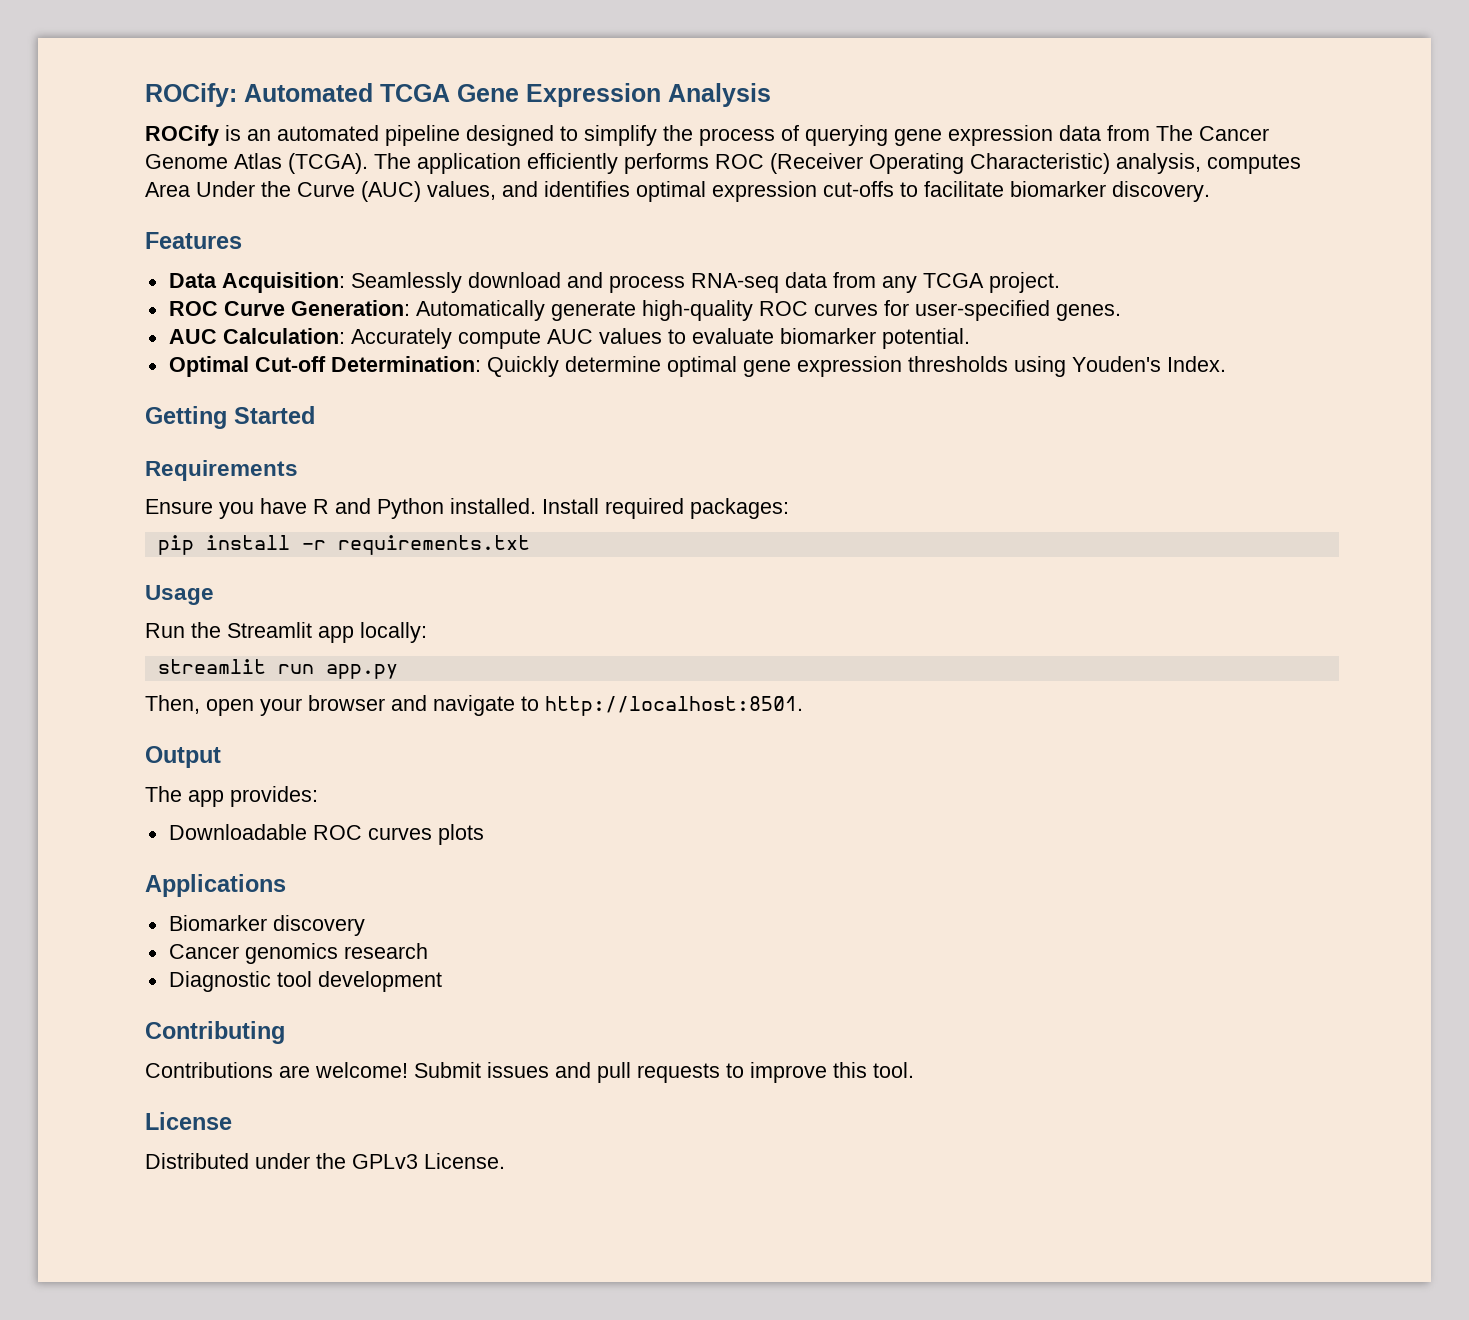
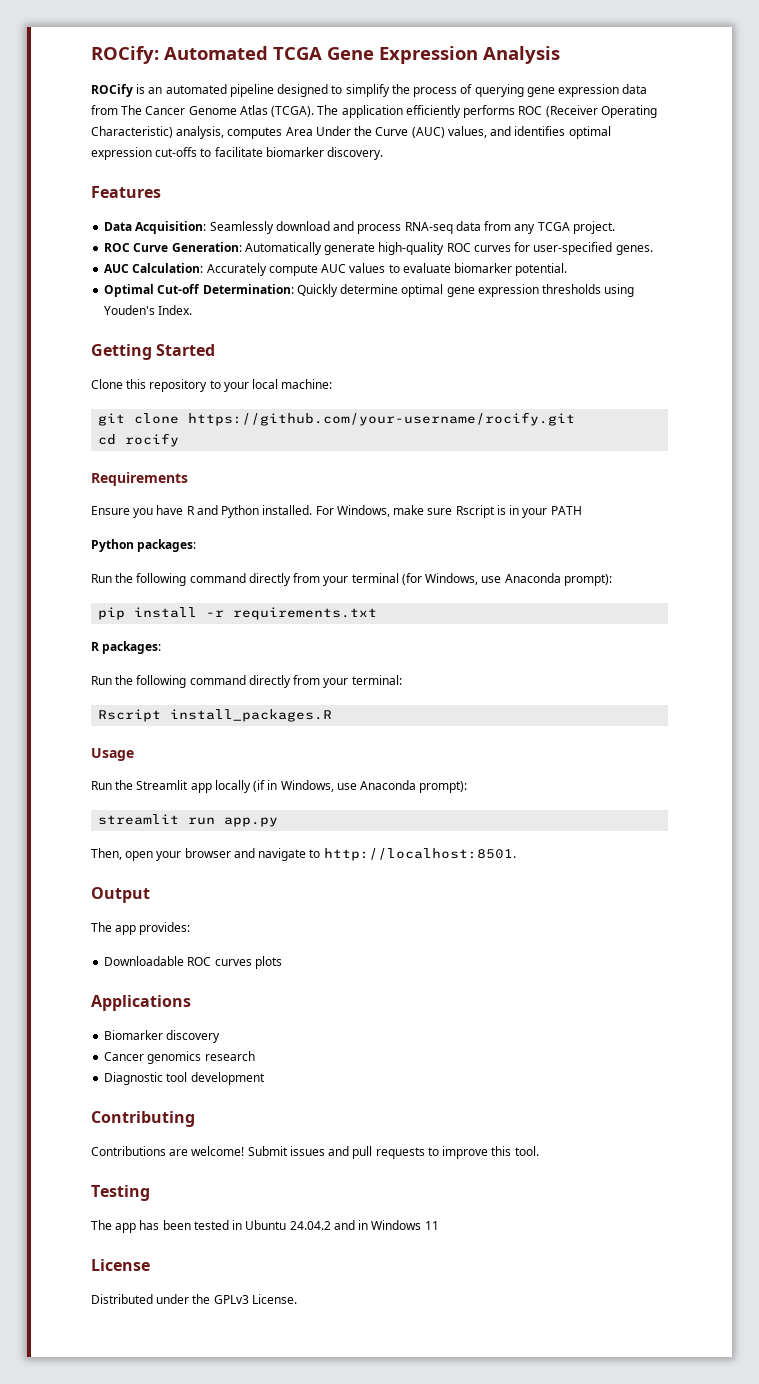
(315, 415) none -> [91,379,333,392] [98,412,576,426] [98,433,180,447] // Clone this repository to your local machine: // git clone https://github.com/your-username/rocify.git // cd rocify
[542,498,789,519] [157,535,530,555] Install required packages: // pip install -r requirements.txt -> [315,505,582,518] [91,539,197,552] [91,573,612,586] [98,607,378,620] [91,641,162,654] [91,675,402,688] [98,709,333,722] For Windows, make sure Rscript is in your PATH // Python packages: // Run the following command directly from your terminal (for Windows, use Anaconda prompt): // pip install -r requirements.txt // R packages: // Run the following command directly from your terminal: // Rscript install_packages.R
[360,622,427,643] locally: -> [214,780,468,793] locally (if in Windows, use Anaconda prompt):
(914, 1070) none -> [91,1185,150,1201] [91,1220,439,1233] // Testing // The app has been tested in Ubuntu 24.04.2 and in Windows 11

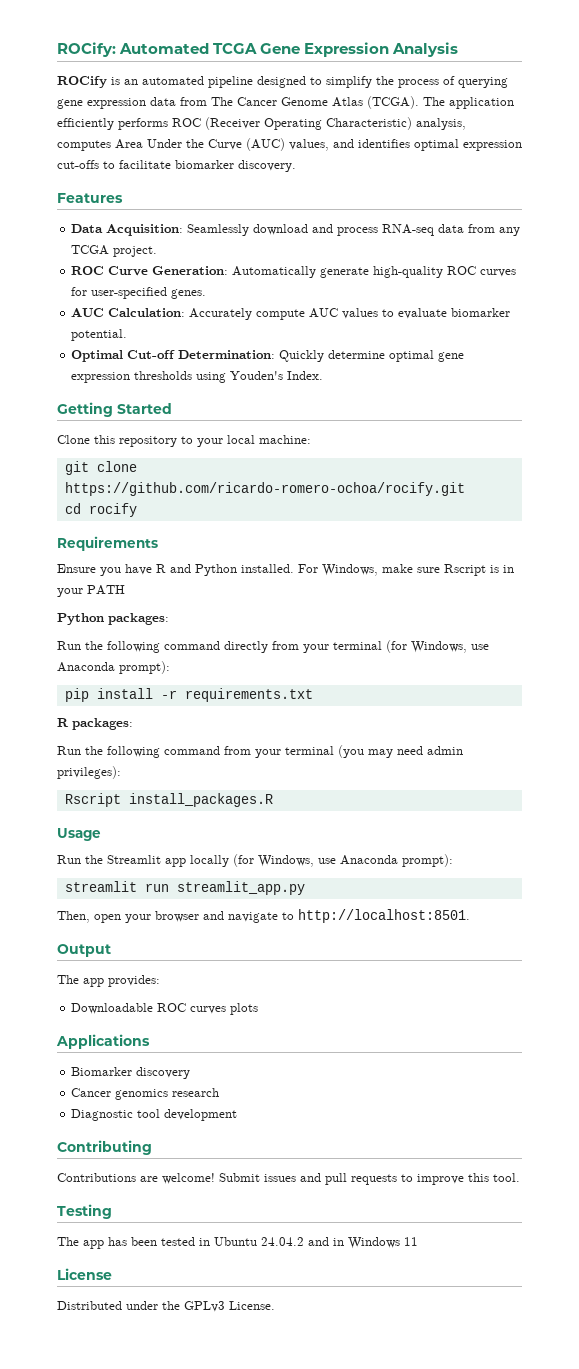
[188,412,576,426] https://github.com/your-username/rocify.git -> [64,482,465,496] https://github.com/ricardo-romero-ochoa/rocify.git
[248,675,402,688] directly from your terminal: -> [224,745,463,758] [57,766,121,779] from your terminal (you may need admin privileges):
[253,780,278,792] (if in -> [233,854,254,867] (for
[224,817,279,827] app.py -> [176,881,305,895] streamlit_app.py

